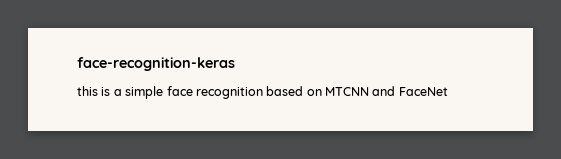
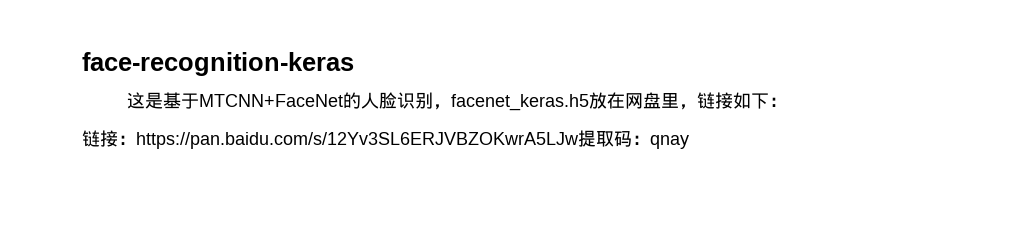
[77,86,448,99] this is a simple face recognition based on MTCNN and FaceNet -> [127,92,788,111] [82,130,689,149] 这是基于MTCNN+FaceNet的人脸识别，facenet_keras.h5放在网盘里，链接如下： // 链接：https://pan.baidu.com/s/12Yv3SL6ERJVBZOKwrA5LJw提取码：qnay

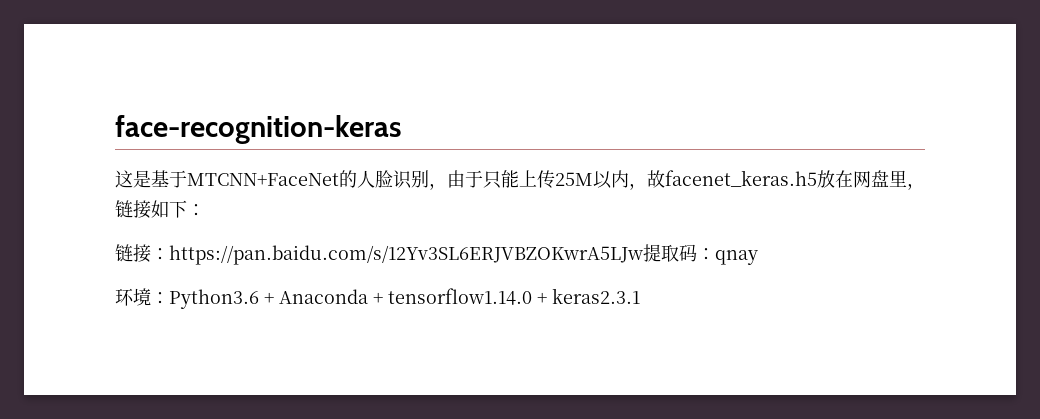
(452, 107) none -> [447,170,665,190] 由于只能上传25M以内，故
(689, 142) none -> [115,288,640,309] // 环境：Python3.6 + Anaconda + tensorflow1.14.0 + keras2.3.1

